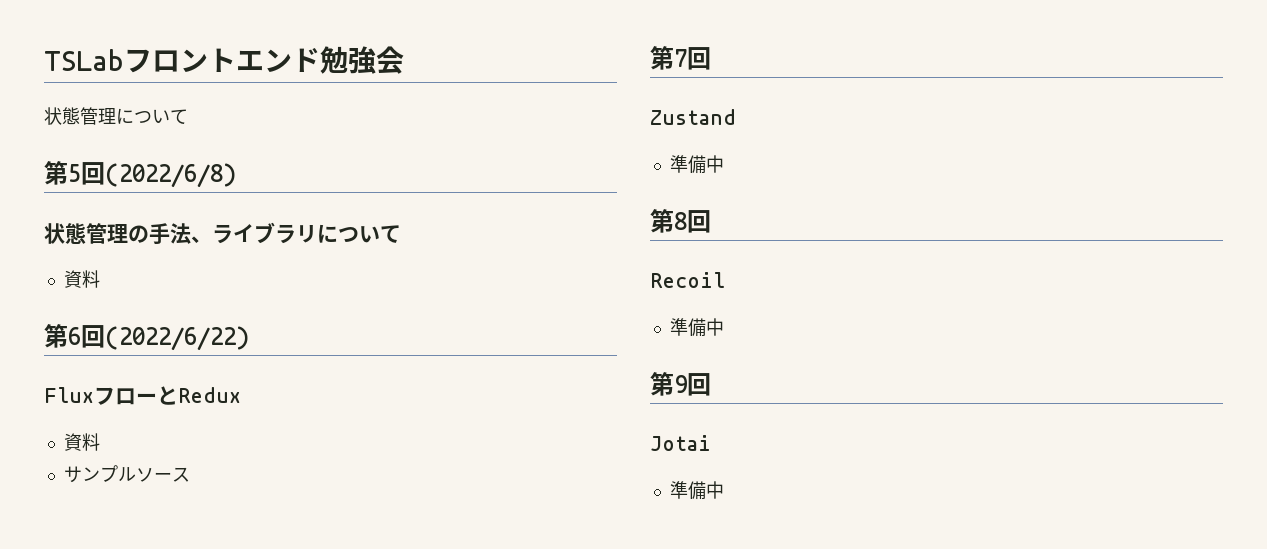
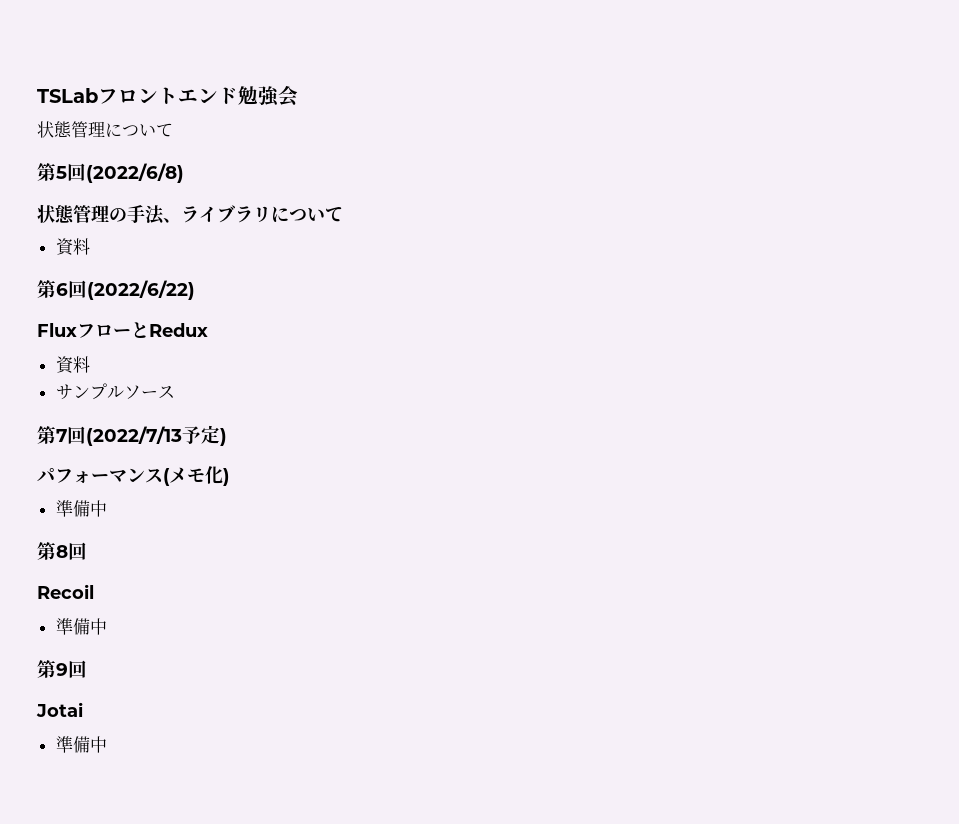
[650,109,736,125] // Zustand -> [86,425,227,446] [37,466,229,486] (2022/7/13予定) // パフォーマンス(メモ化)

